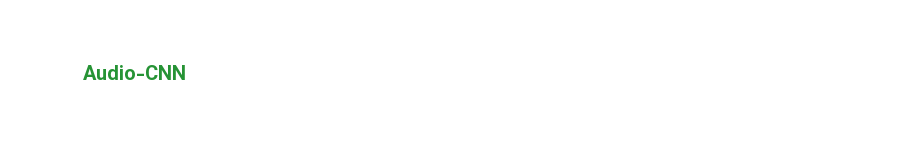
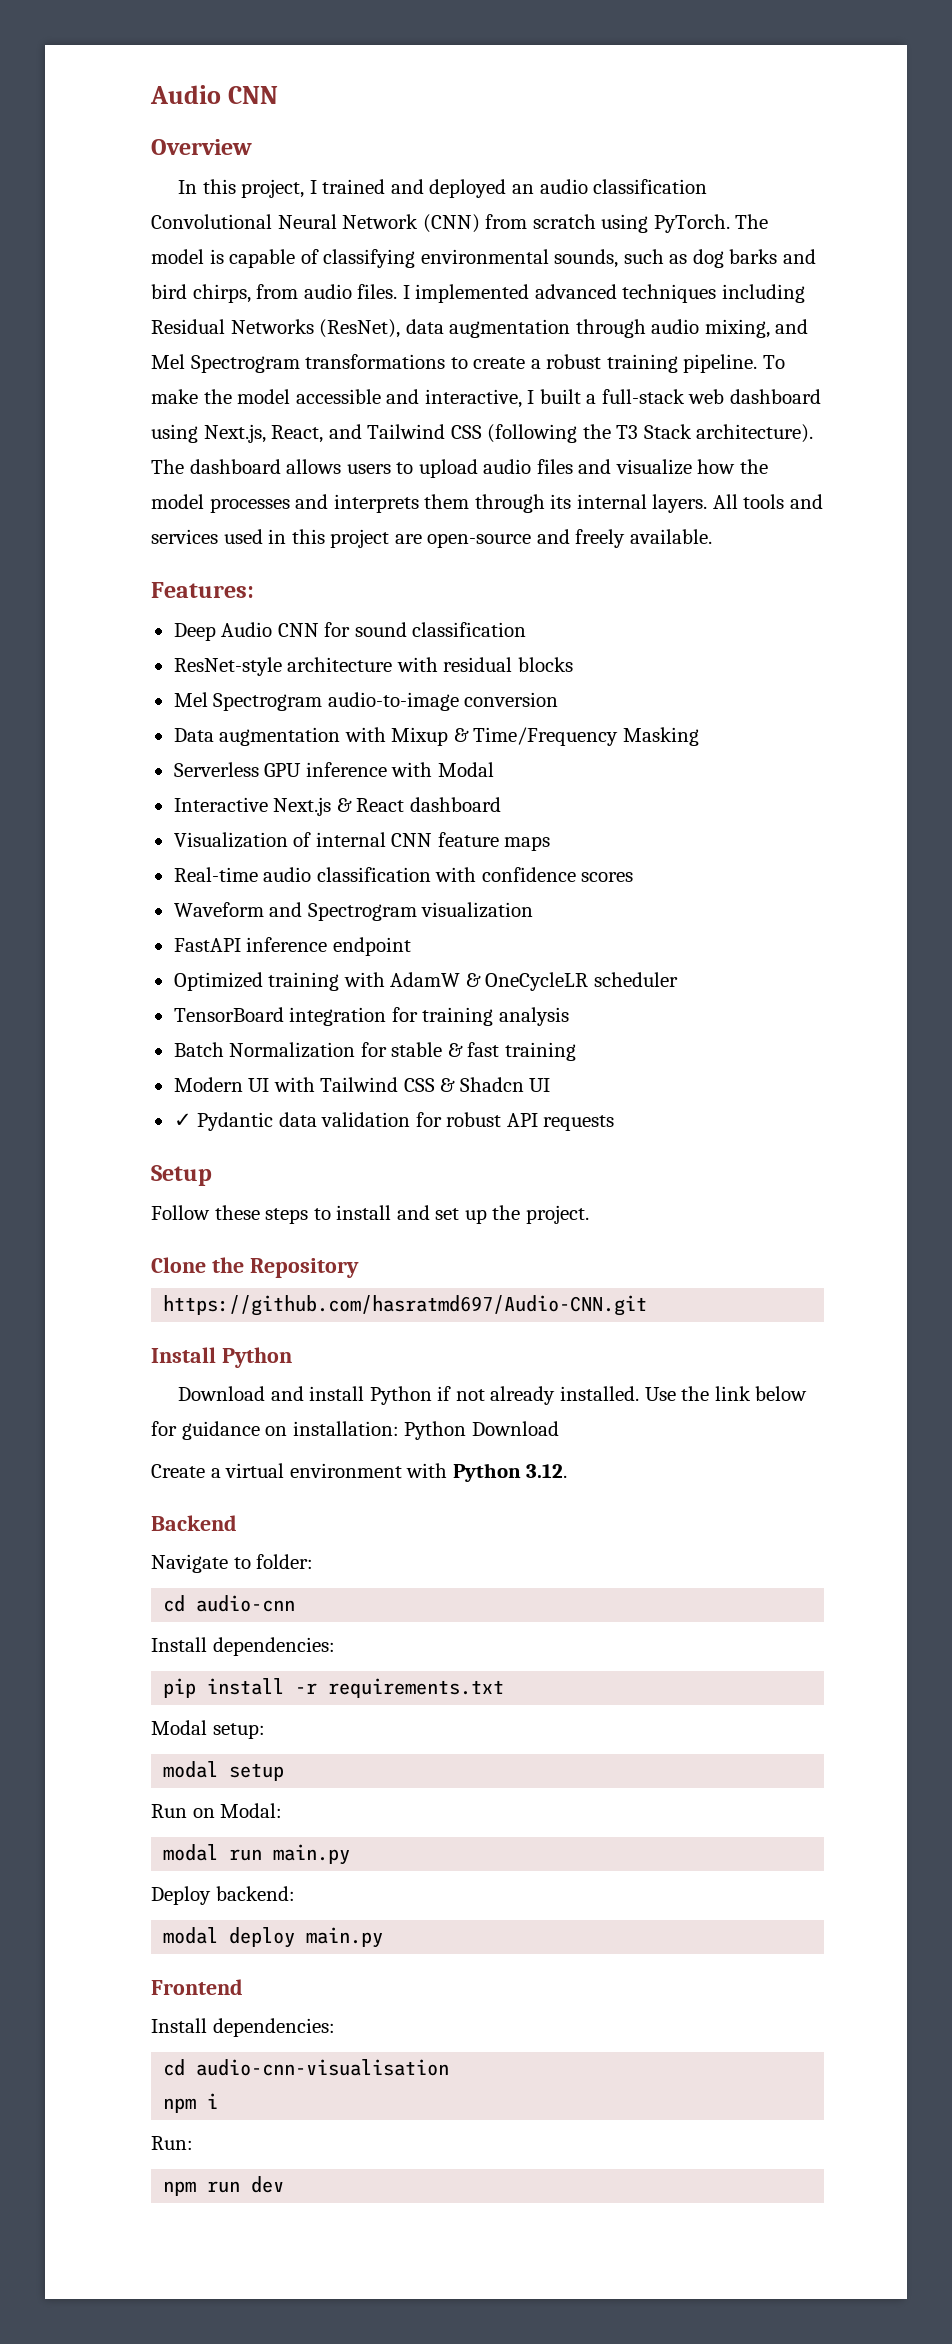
[83,65,186,80] Audio-CNN -> [150,85,279,104] [151,139,252,155] [178,179,708,198] [151,214,769,233] [151,249,816,268] [151,284,805,303] [151,319,809,338] [151,354,785,373] [151,389,821,408] [151,424,814,443] [151,459,768,478] [151,494,823,513] [151,529,712,548] [151,582,254,598] [173,622,527,641] [173,657,573,676] [173,692,559,711] [173,727,699,746] [173,762,494,777] [173,797,501,816] [173,832,551,851] [173,867,634,882] [173,902,534,921] [173,937,411,956] [173,972,678,991] [173,1007,569,1026] [173,1042,576,1061] [173,1077,551,1092] [173,1112,615,1131] [151,1165,212,1186] [151,1205,589,1224] [151,1257,359,1278] [163,1295,648,1316] [151,1347,292,1368] [178,1386,808,1405] [151,1421,559,1440] [151,1463,568,1482] [151,1515,237,1531] [151,1554,314,1573] [163,1595,296,1612] [151,1637,335,1656] [163,1678,505,1698] [151,1720,265,1739] [163,1761,285,1781] [151,1803,283,1818] [163,1844,351,1865] [151,1886,295,1905] [163,1927,384,1948] [151,1979,243,1995] [151,2018,335,2037] [163,2059,450,2076] [163,2093,219,2113] [151,2136,193,2150] [163,2176,285,2196] Audio CNN // Overview // In this project, I trained and deployed an audio classification Convolutional Neural Network (CNN) from scratch using PyTorch. The model is capable of classifying environmental sounds, such as dog barks and bird chirps, from audio files. I implemented advanced techniques including Residual Networks (ResNet), data augmentation through audio mixing, and Mel Spectrogram transformations to create a robust training pipeline. To make the model accessible and interactive, I built a full-stack web dashboard using Next.js, React, and Tailwind CSS (following the T3 Stack architecture). The dashboard allows users to upload audio files and visualize how the model processes and interprets them through its internal layers. All tools and services used in this project are open-source and freely available. // Features: // Deep Audio CNN for sound classification // ResNet-style architecture with residual blocks // Mel Spectrogram audio-to-image conversion // Data augmentation with Mixup & Time/Frequency Masking // Serverless GPU inference with Modal // Interactive Next.js & React dashboard // Visualization of internal CNN feature maps // Real-time audio classification with confidence scores // Waveform and Spectrogram visualization // FastAPI inference endpoint // Optimized training with AdamW & OneCycleLR scheduler // TensorBoard integration for training analysis // Batch Normalization for stable & fast training // Modern UI with Tailwind CSS & Shadcn UI // ✓ Pydantic data validation for robust API requests // Setup // Follow these steps to install and set up the project. // Clone the Repository // https://github.com/hasratmd697/Audio-CNN.git // Install Python // Download and install Python if not already installed. Use the link below for guidance on installation: Python Download // Create a virtual environment with Python 3.12. // Backend // Navigate to folder: // cd audio-cnn // Install dependencies: // pip install -r requirements.txt // Modal setup: // modal setup // Run on Modal: // modal run main.py // Deploy backend: // modal deploy main.py // Frontend // Install dependencies: // cd audio-cnn-visualisation // npm i // Run: // npm run dev

